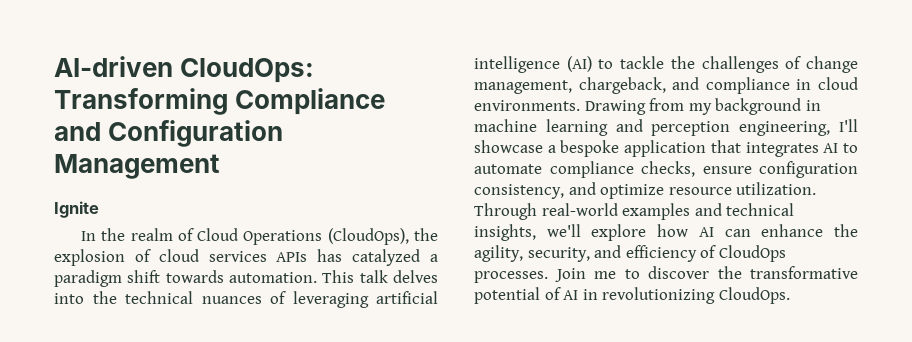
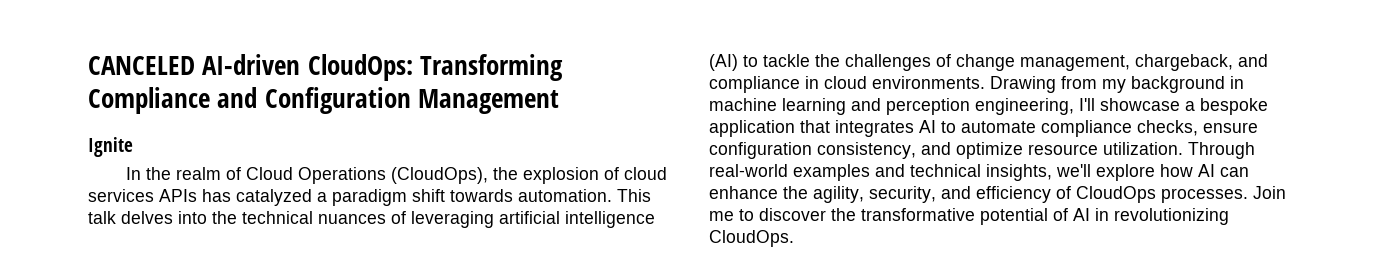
(54, 66) none -> [88,56,195,75] CANCELED

